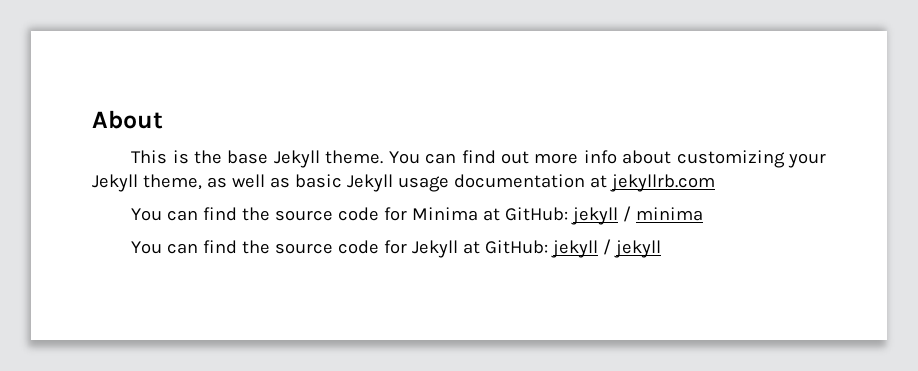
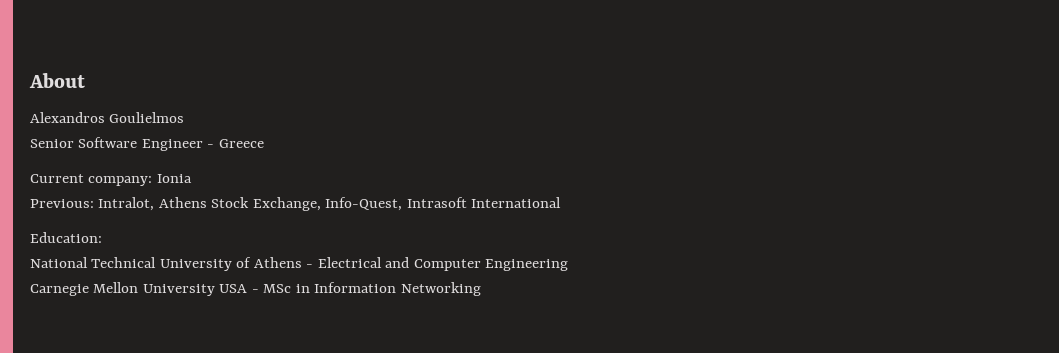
[131,150,826,168] [92,174,715,192] [131,206,704,225] [131,239,662,258] This is the base Jekyll theme. You can find out more info about customizing your Jekyll theme, as well as basic Jekyll usage documentation at jekyllrb.com // You can find the source code for Minima at GitHub: jekyll / minima // You can find the source code for Jekyll at GitHub: jekyll / jekyll -> [30,112,185,123] [30,137,264,151] [30,174,192,186] [30,197,562,211] [30,232,102,243] [30,257,569,271] [30,282,481,296] Alexandros Goulielmos // Senior Software Engineer - Greece // Current company: Ionia // Previous: Intralot, Athens Stock Exchange, Info-Quest, Intrasoft International // Education: // National Technical University of Athens - Electrical and Computer Engineering // Carnegie Mellon University USA - MSc in Information Networking

